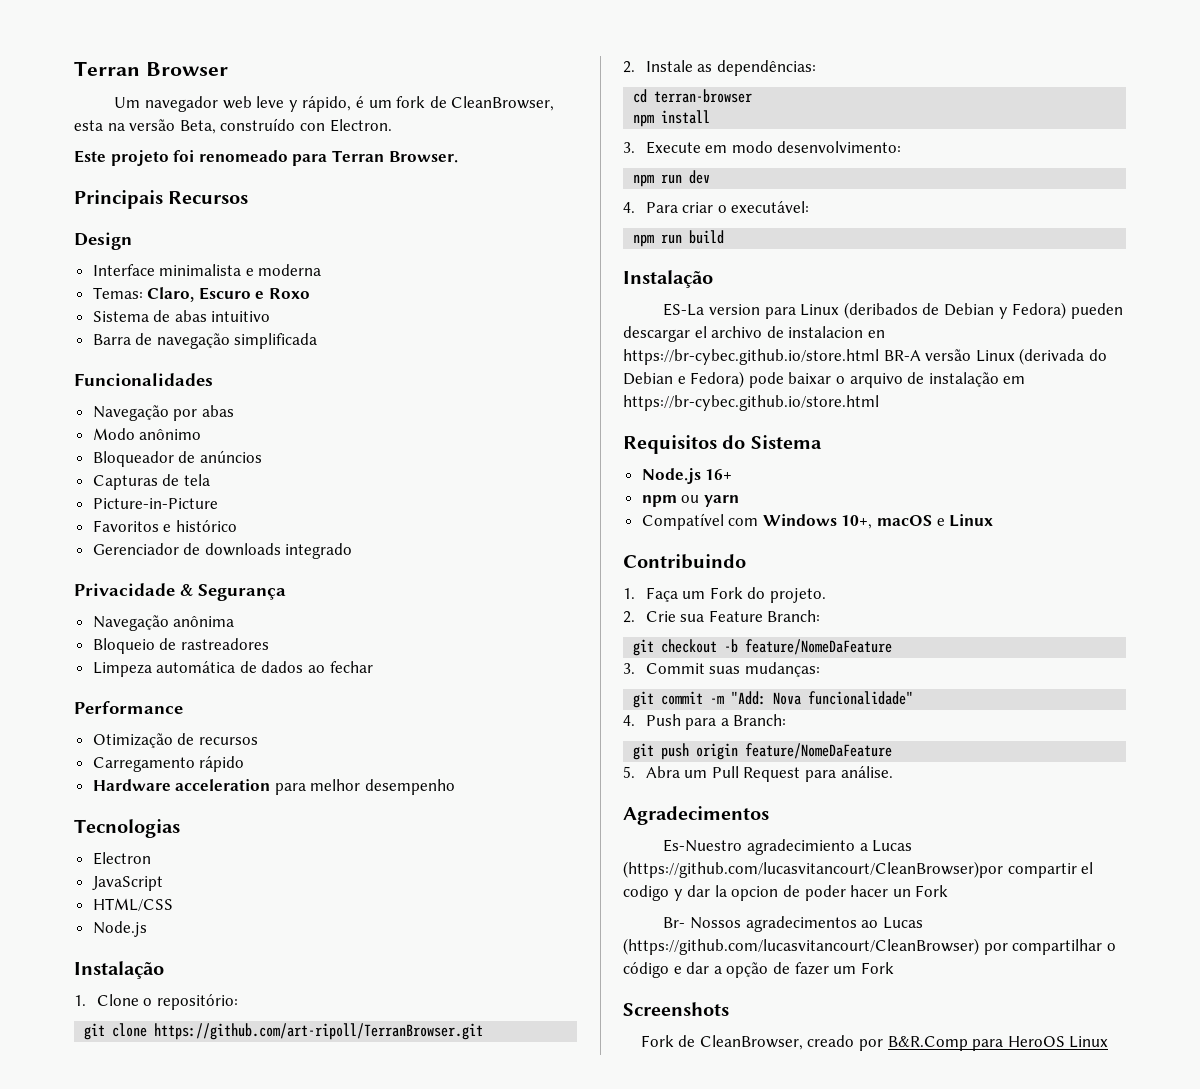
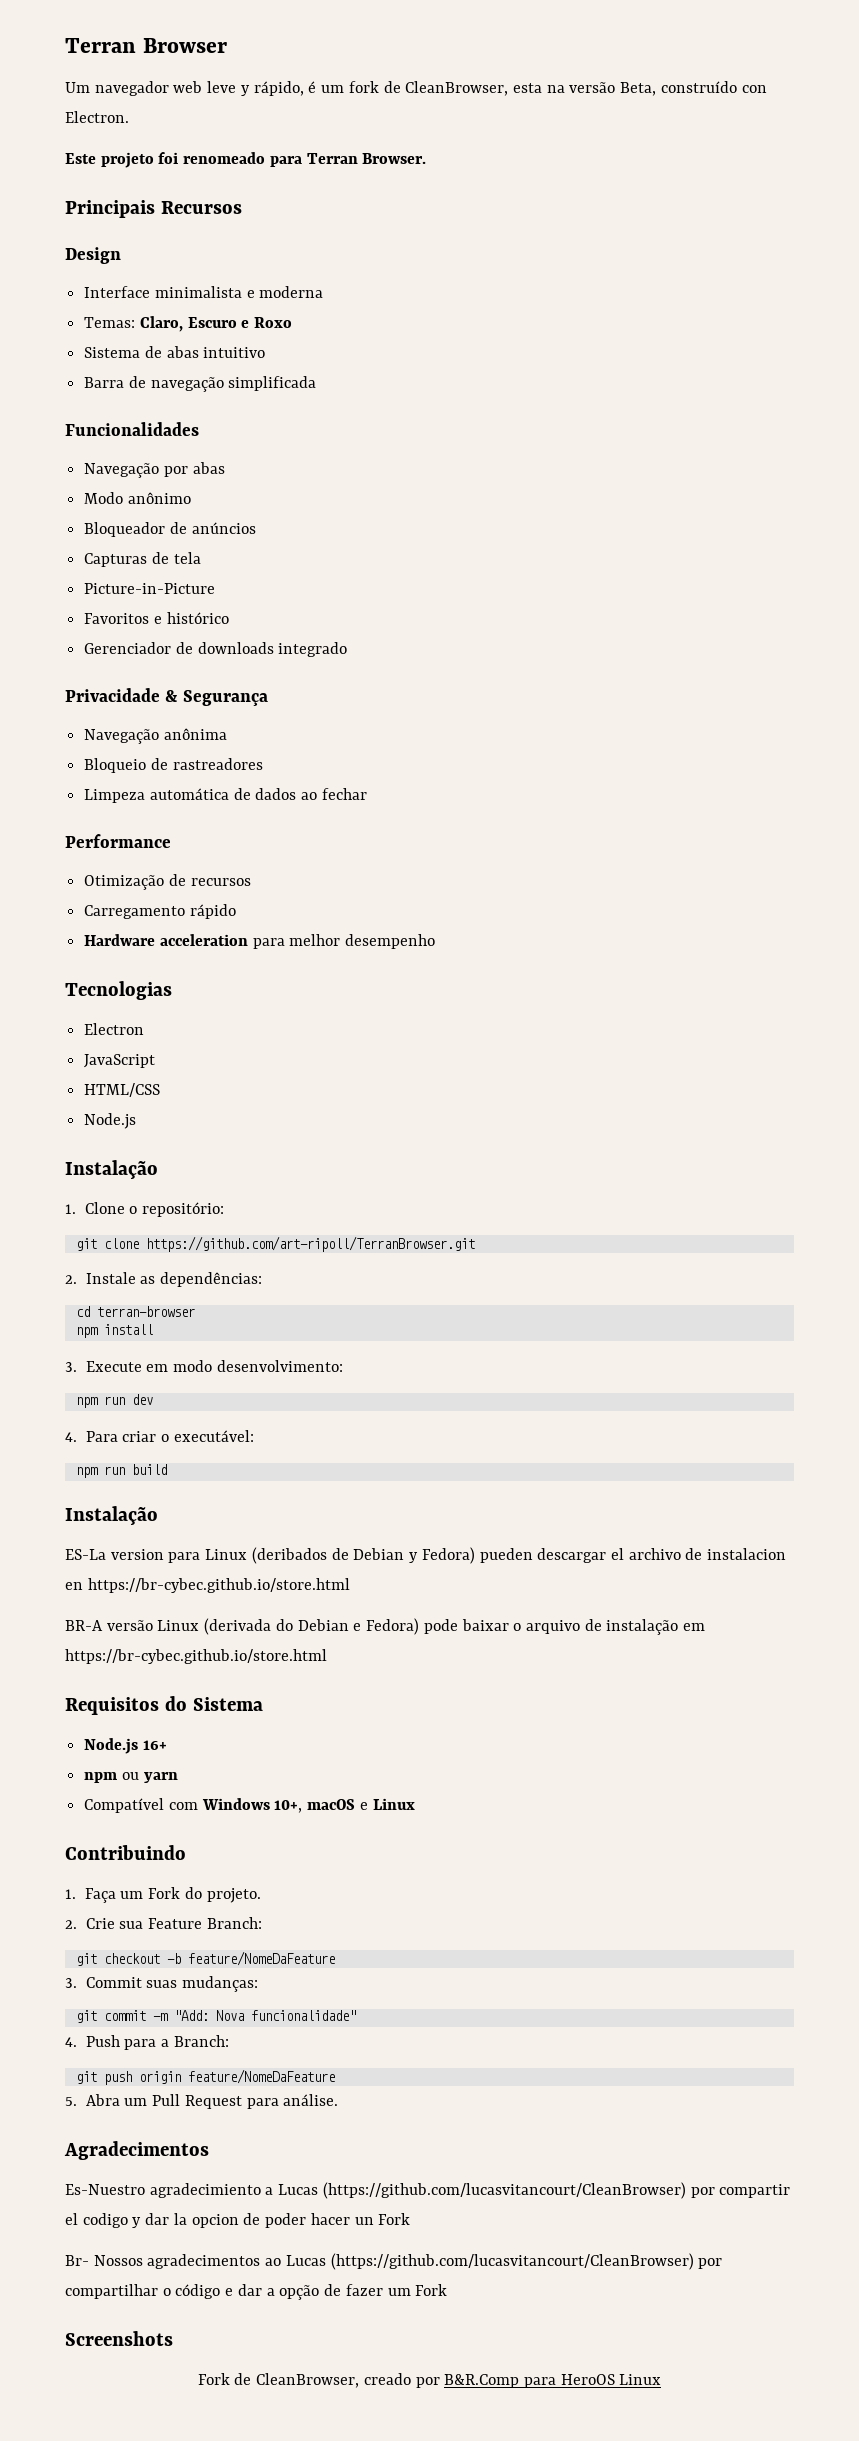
(879, 357) none -> (350, 1585) //
[623,861,1003,878] (https://github.com/lucasvitancourt/CleanBrowser)por -> [322,2182,715,2199] (https://github.com/lucasvitancourt/CleanBrowser) por

